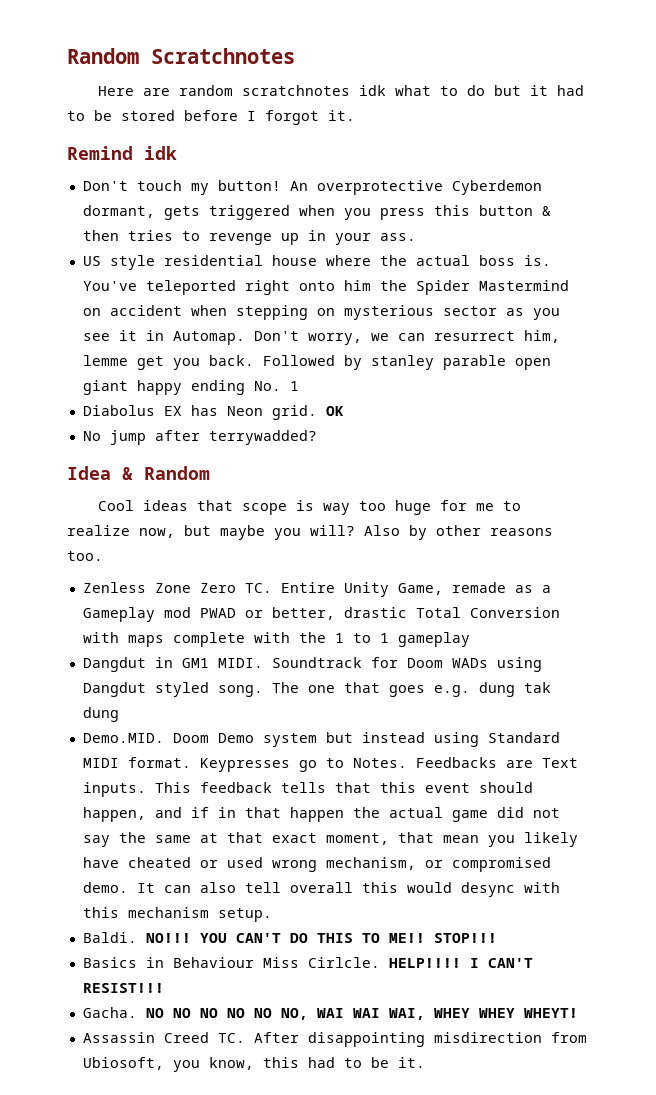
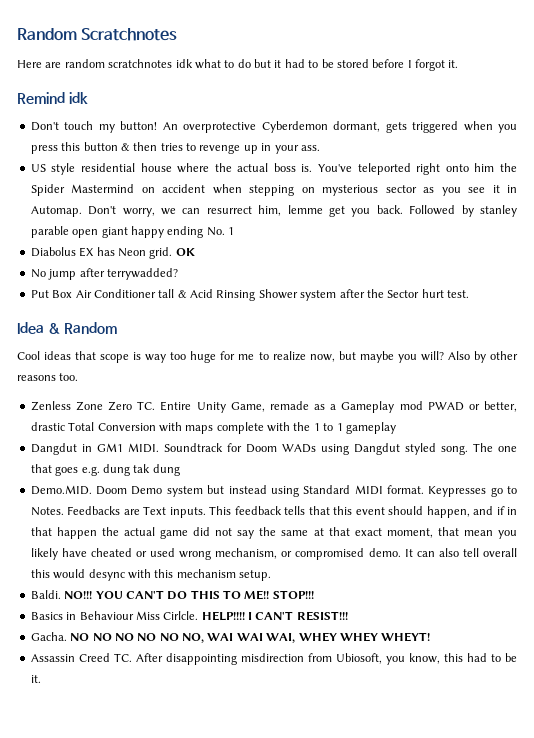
(317, 437) none -> [30,289,469,301] // Put Box Air Conditioner tall & Acid Rinsing Shower system after the Sector hurt test.

